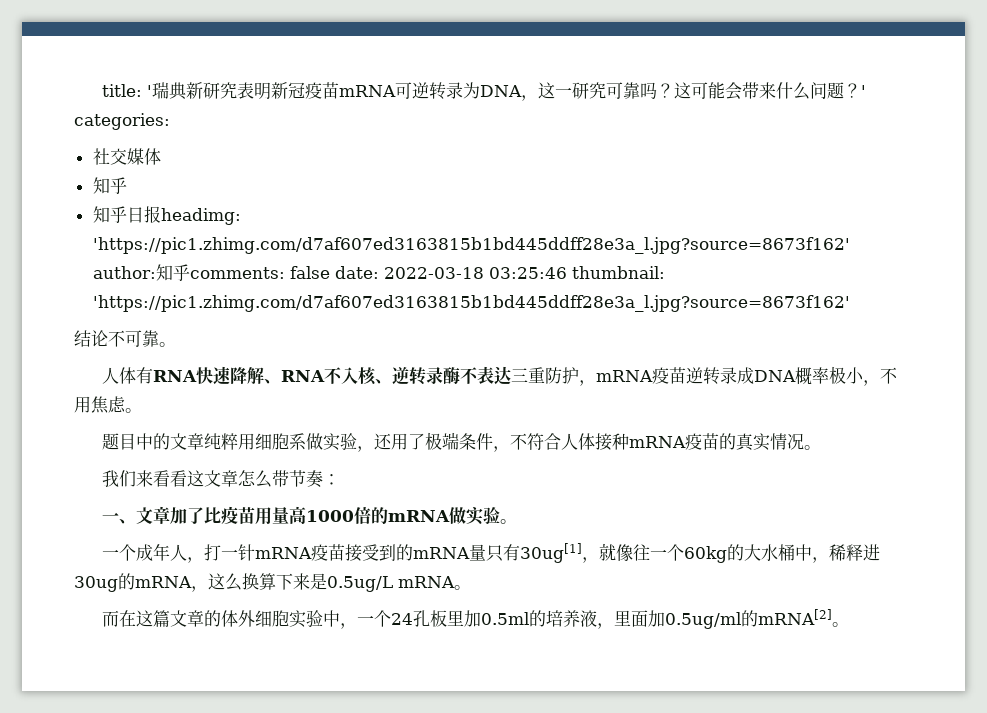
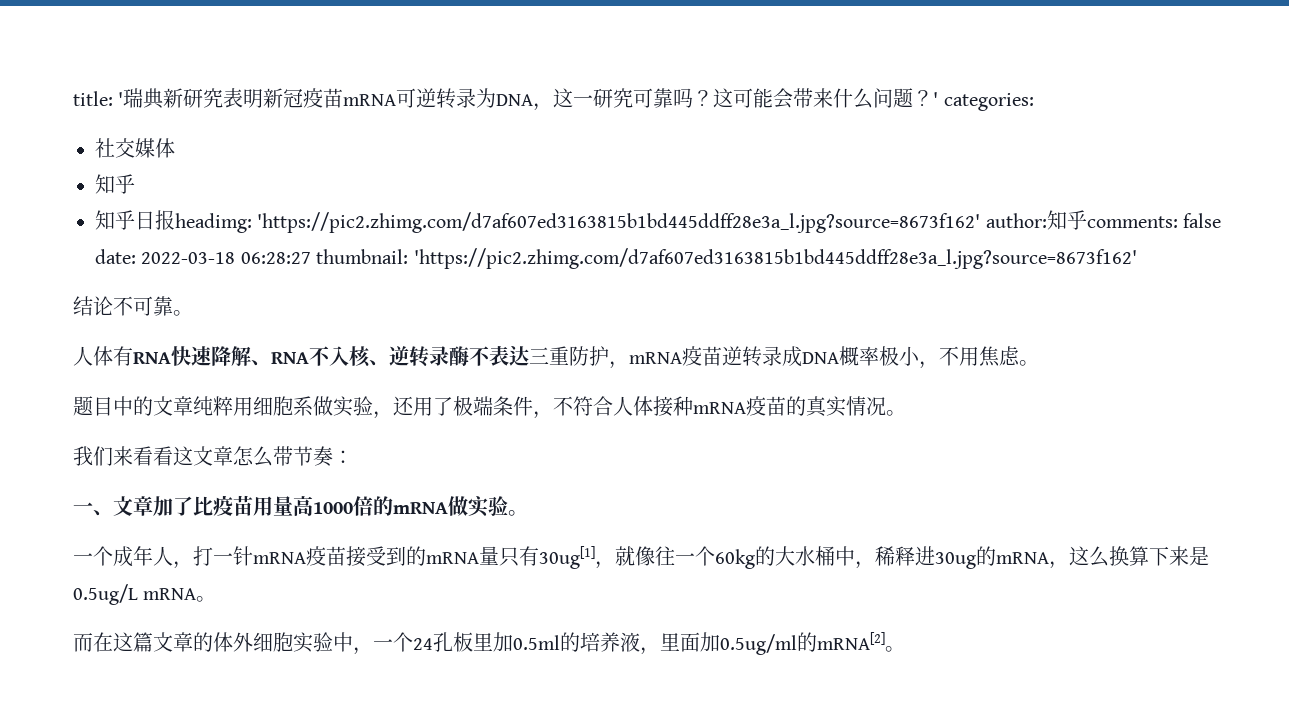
[92,237,850,254] 'https://pic1.zhimg.com/d7af607ed3163815b1bd445ddff28e3a_l.jpg?source=8673f162' -> [257,212,981,233] 'https://pic2.zhimg.com/d7af607ed3163815b1bd445ddff28e3a_l.jpg?source=8673f162'
[488,266,665,279] [92,295,850,312] 03:25:46 thumbnail: 'https://pic1.zhimg.com/d7af607ed3163815b1bd445ddff28e3a_l.jpg?source=8673f162' -> [240,248,1137,269] 06:28:27 thumbnail: 'https://pic2.zhimg.com/d7af607ed3163815b1bd445ddff28e3a_l.jpg?source=8673f162'

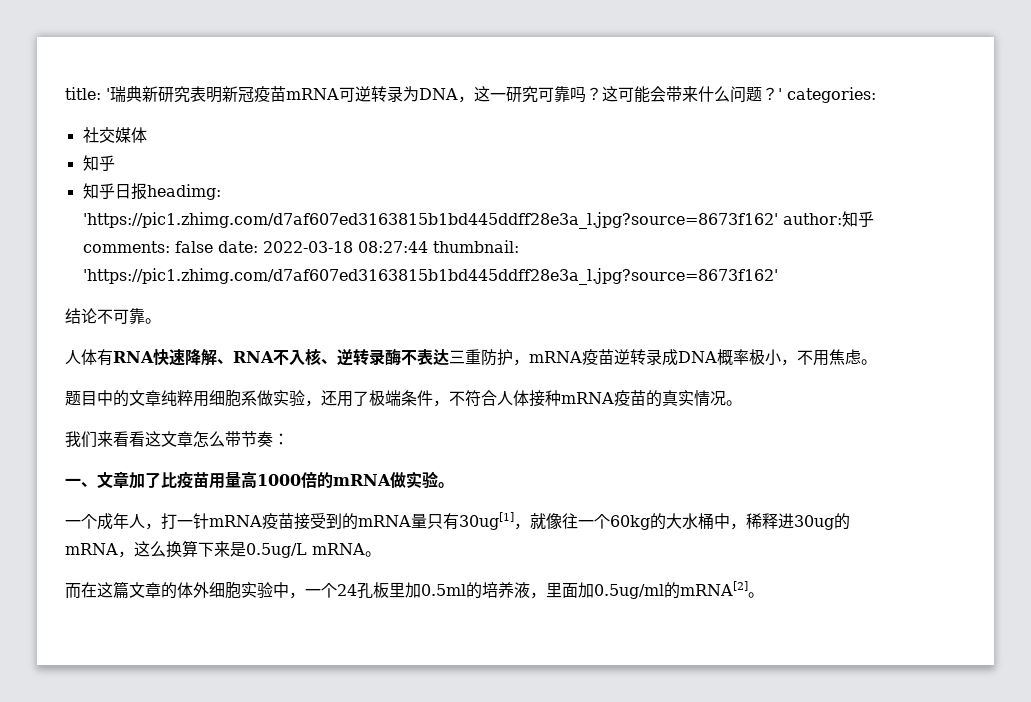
[257,212,981,233] 'https://pic2.zhimg.com/d7af607ed3163815b1bd445ddff28e3a_l.jpg?source=8673f162' -> [82,212,778,229] 'https://pic1.zhimg.com/d7af607ed3163815b1bd445ddff28e3a_l.jpg?source=8673f162'
[240,248,1137,269] 06:28:27 thumbnail: 'https://pic2.zhimg.com/d7af607ed3163815b1bd445ddff28e3a_l.jpg?source=8673f162' -> [357,240,519,253] [82,268,778,285] 08:27:44 thumbnail: 'https://pic1.zhimg.com/d7af607ed3163815b1bd445ddff28e3a_l.jpg?source=8673f162'

